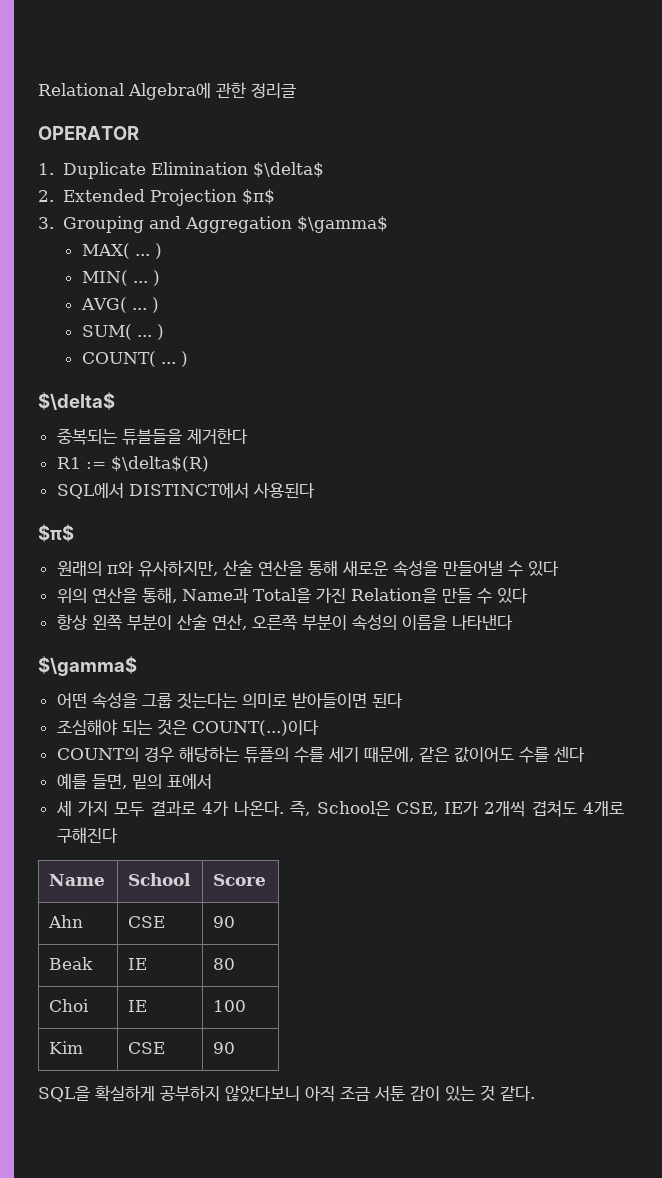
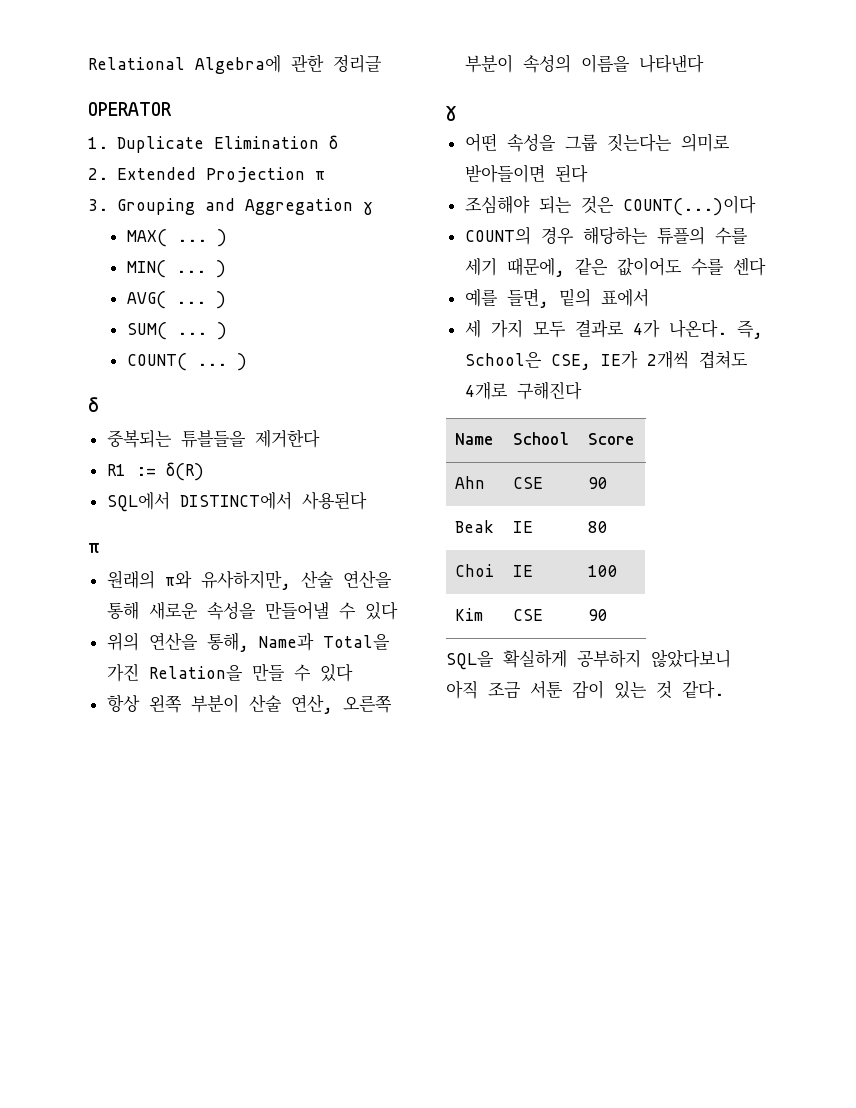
[252,162,324,178] $\delta$ -> [328,135,338,149] δ
[241,189,275,205] $π$ -> [314,171,325,180] π
[296,216,388,233] $\gamma$ -> [362,202,373,215] γ
[38,392,115,410] $\delta$ -> [88,396,99,412] δ
[110,456,209,472] $\delta$(R) -> [165,462,204,481] δ(R)
[38,524,74,542] $π$ -> [88,543,100,553] π
[38,656,137,676] $\gamma$ -> [446,106,456,121] γ

